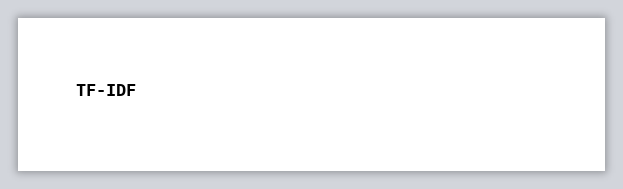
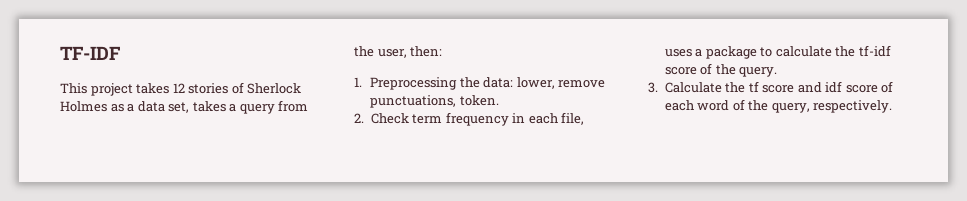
(136, 90) none -> [60,82,302,96] [60,100,309,114] [354,46,443,58] [354,77,606,90] [370,95,499,108] [354,112,585,126] [664,45,891,59] [664,63,778,77] [648,81,894,93] [664,99,893,113] // This project takes 12 stories of Sherlock Holmes as a data set, takes a query from the user, then: // 1. Preprocessing the data: lower, remove punctuations, token. // 2. Check term frequency in each file, uses a package to calculate the tf-idf score of the query. // 3. Calculate the tf score and idf score of each word of the query, respectively.

